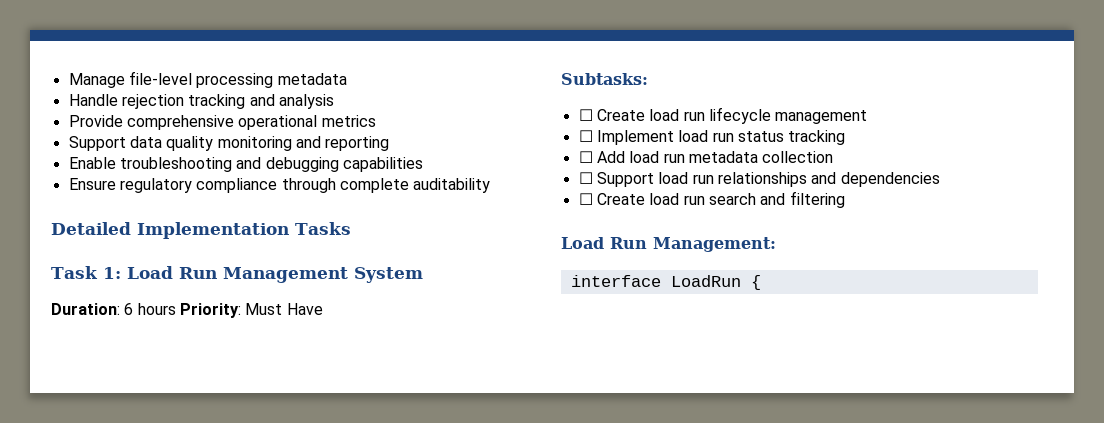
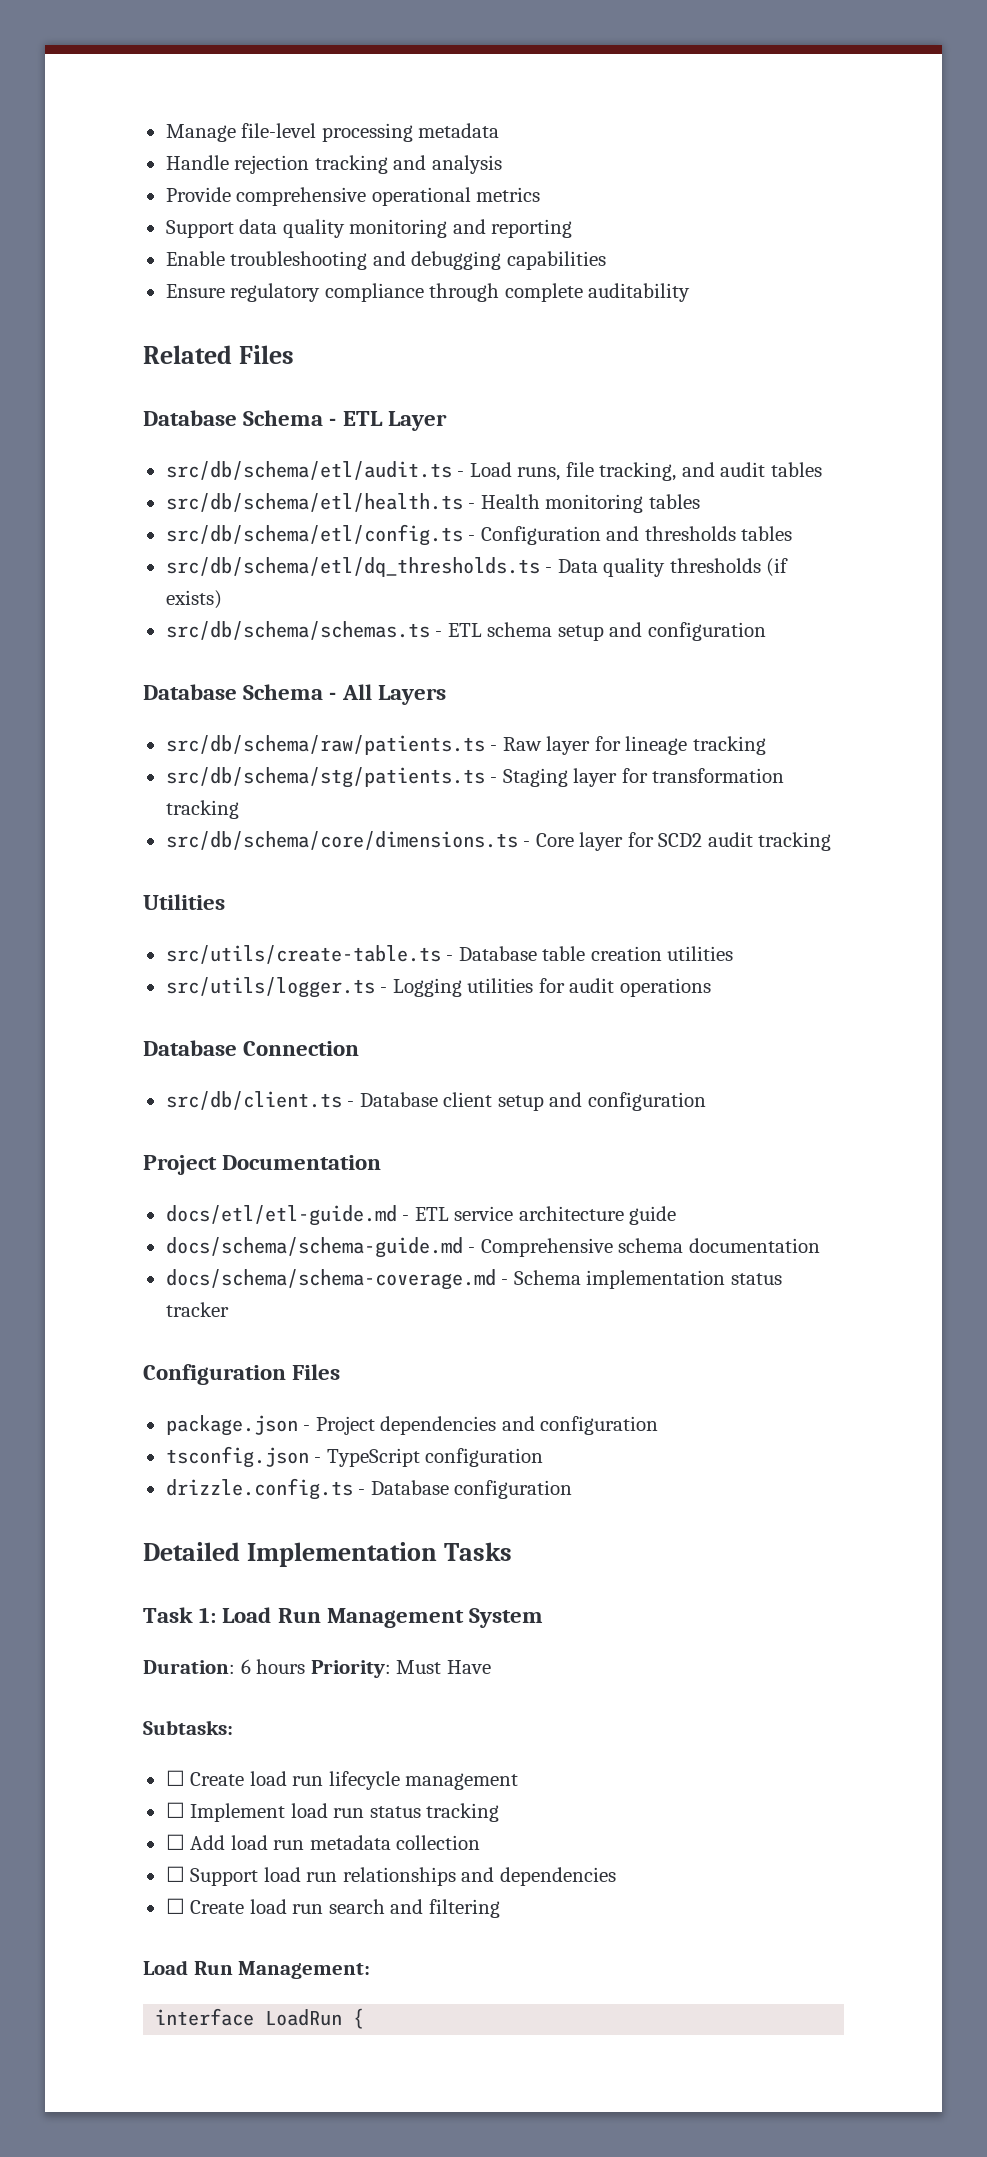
(491, 185) none -> [143,345,294,364] [143,410,447,431] [165,461,822,481] [165,493,700,513] [165,524,793,546] [165,557,789,577] [165,590,222,609] [165,621,766,641] [143,684,446,705] [165,735,766,755] [165,767,785,788] [165,800,239,819] [165,831,832,851] [143,894,225,910] [165,945,734,964] [165,977,711,998] [143,1040,360,1056] [165,1091,706,1111] [143,1155,382,1175] [165,1205,677,1226] [165,1237,820,1258] [165,1269,782,1290] [165,1302,229,1317] [143,1364,341,1385] [165,1415,659,1436] [165,1446,544,1468] [165,1478,573,1500] // Related Files // Database Schema - ETL Layer // src/db/schema/etl/audit.ts - Load runs, file tracking, and audit tables // src/db/schema/etl/health.ts - Health monitoring tables // src/db/schema/etl/config.ts - Configuration and thresholds tables // src/db/schema/etl/dq_thresholds.ts - Data quality thresholds (if exists) // src/db/schema/schemas.ts - ETL schema setup and configuration // Database Schema - All Layers // src/db/schema/raw/patients.ts - Raw layer for lineage tracking // src/db/schema/stg/patients.ts - Staging layer for transformation tracking // src/db/schema/core/dimensions.ts - Core layer for SCD2 audit tracking // Utilities // src/utils/create-table.ts - Database table creation utilities // src/utils/logger.ts - Logging utilities for audit operations // Database Connection // src/db/client.ts - Database client setup and configuration // Project Documentation // docs/etl/etl-guide.md - ETL service architecture guide // docs/schema/schema-guide.md - Comprehensive schema documentation // docs/schema/schema-coverage.md - Schema implementation status tracker // Configuration Files // package.json - Project dependencies and configuration // tsconfig.json - TypeScript configuration // drizzle.config.ts - Database configuration

